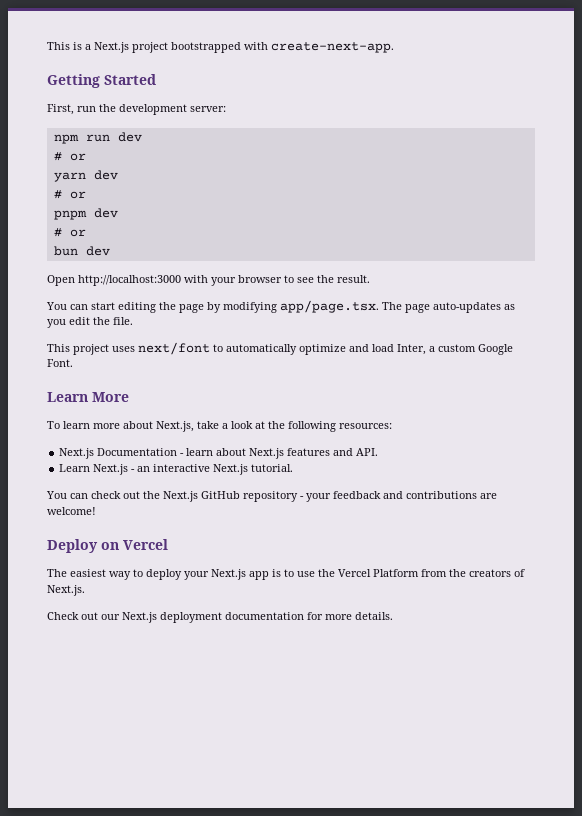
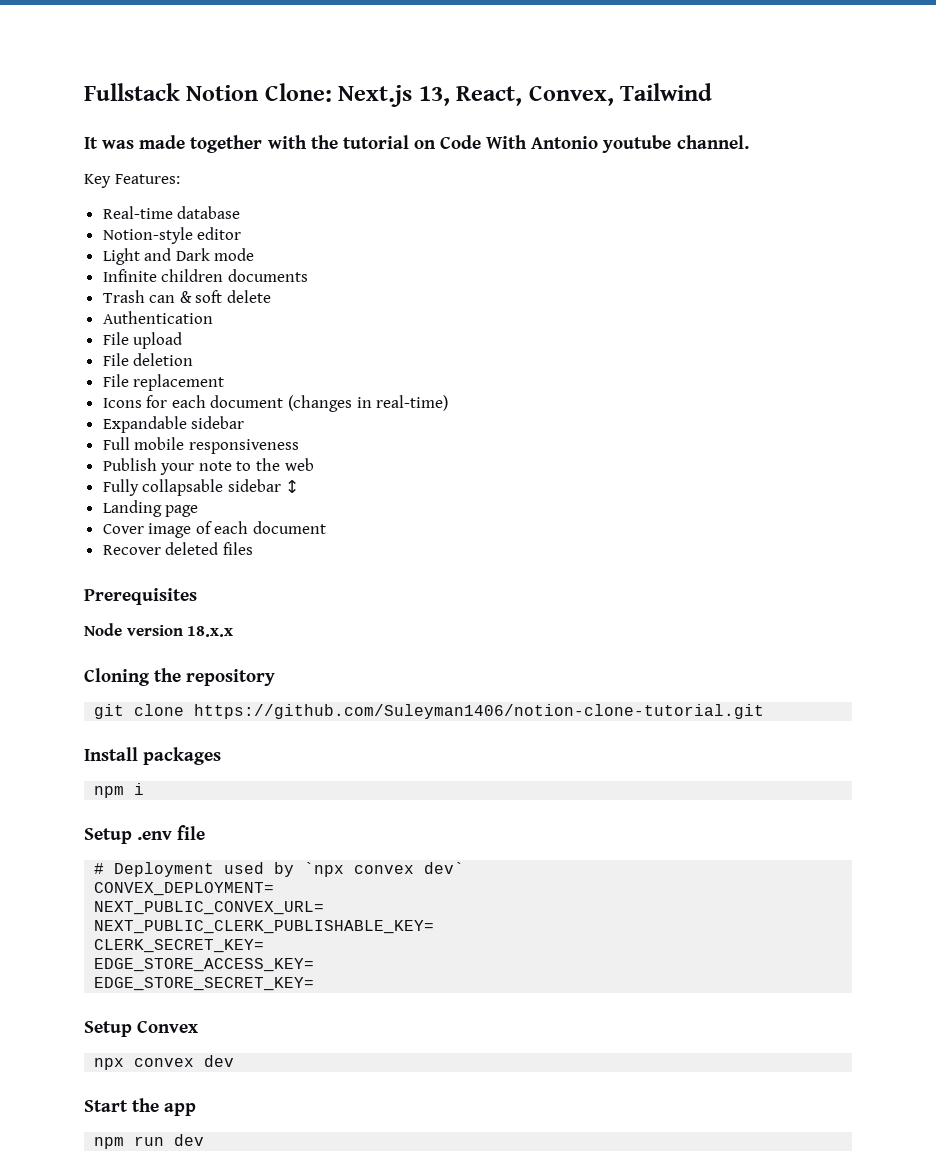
[47,42,394,53] [47,74,156,88] [47,104,226,115] [53,132,142,144] [53,152,86,161] [53,170,118,182] [53,190,86,199] [53,208,118,220] [53,228,86,237] [53,246,110,256] [47,275,370,286] [46,300,515,313] [47,317,133,328] [47,342,513,355] [47,359,73,367] [47,392,129,402] [47,421,392,432] [59,448,379,459] [59,464,294,475] [46,491,497,502] [47,507,96,515] [47,539,168,553] [47,569,525,580] [47,585,85,596] [47,612,393,623] This is a Next.js project bootstrapped with create-next-app. // Getting Started // First, run the development server: // npm run dev // # or // yarn dev // # or // pnpm dev // # or // bun dev // Open http://localhost:3000 with your browser to see the result. // You can start editing the page by modifying app/page.tsx. The page auto-updates as you edit the file. // This project uses next/font to automatically optimize and load Inter, a custom Google Font. // Learn More // To learn more about Next.js, take a look at the following resources: // Next.js Documentation - learn about Next.js features and API. // Learn Next.js - an interactive Next.js tutorial. // You can check out the Next.js GitHub repository - your feedback and contributions are welcome! // Deploy on Vercel // The easiest way to deploy your Next.js app is to use the Vercel Platform from the creators of Next.js. // Check out our Next.js deployment documentation for more details. -> [84,83,713,107] [84,135,749,153] [84,174,180,188] [102,206,241,219] [102,227,242,244] [102,248,255,265] [102,269,308,282] [102,290,272,303] [102,311,213,324] [102,332,183,349] [102,353,194,366] [102,374,225,391] [102,395,449,412] [102,416,245,433] [102,437,299,454] [102,458,314,475] [102,479,300,496] [102,500,199,517] [102,521,327,538] [102,542,253,555] [84,588,197,605] [84,623,234,637] [84,668,276,686] [94,704,765,719] [84,747,222,765] [94,783,145,798] [84,825,206,844] [94,862,465,877] [94,882,275,896] [94,901,325,915] [94,920,435,934] [94,939,265,953] [94,958,315,972] [94,977,315,991] [84,1020,199,1037] [94,1055,235,1070] [84,1098,197,1116] [94,1134,205,1149] Fullstack Notion Clone: Next.js 13, React, Convex, Tailwind // It was made together with the tutorial on Code With Antonio youtube channel. // Key Features: // Real-time database // Notion-style editor // Light and Dark mode // Infinite children documents // Trash can & soft delete // Authentication // File upload // File deletion // File replacement // Icons for each document (changes in real-time) // Expandable sidebar // Full mobile responsiveness // Publish your note to the web // Fully collapsable sidebar ↕ // Landing page // Cover image of each document // Recover deleted files // Prerequisites // Node version 18.x.x // Cloning the repository // git clone https://github.com/Suleyman1406/notion-clone-tutorial.git // Install packages // npm i // Setup .env file // # Deployment used by `npx convex dev` // CONVEX_DEPLOYMENT= // NEXT_PUBLIC_CONVEX_URL= // NEXT_PUBLIC_CLERK_PUBLISHABLE_KEY= // CLERK_SECRET_KEY= // EDGE_STORE_ACCESS_KEY= // EDGE_STORE_SECRET_KEY= // Setup Convex // npx convex dev // Start the app // npm run dev

